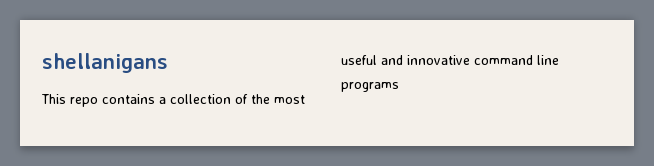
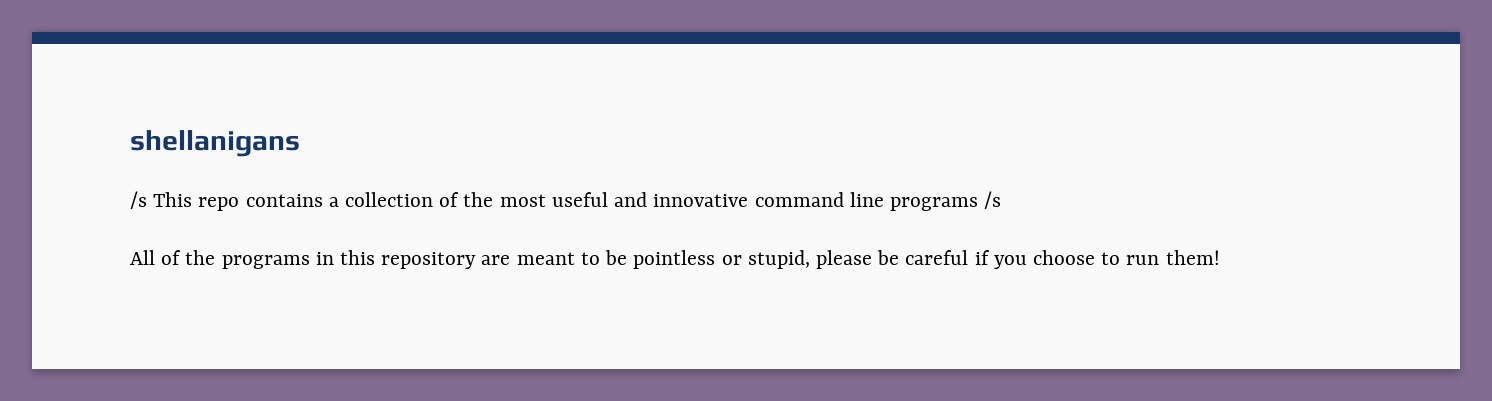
(168, 63) none -> [130,191,147,209] /s
(399, 87) none -> [984,191,1002,209] [130,250,1220,269] /s // All of the programs in this repository are meant to be pointless or stupid, please be careful if you choose to run them!

